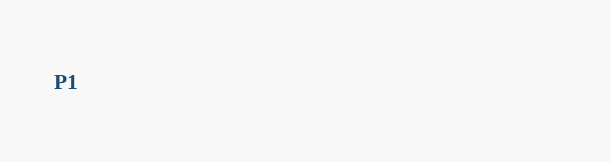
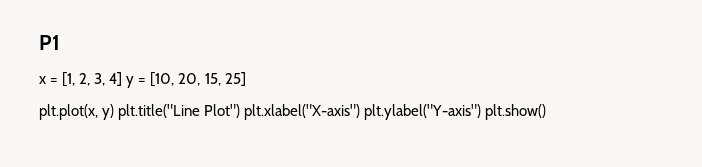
(78, 82) none -> [39,72,246,88] [39,104,547,120] // x = [1, 2, 3, 4] y = [10, 20, 15, 25] // plt.plot(x, y) plt.title("Line Plot") plt.xlabel("X-axis") plt.ylabel("Y-axis") plt.show()

